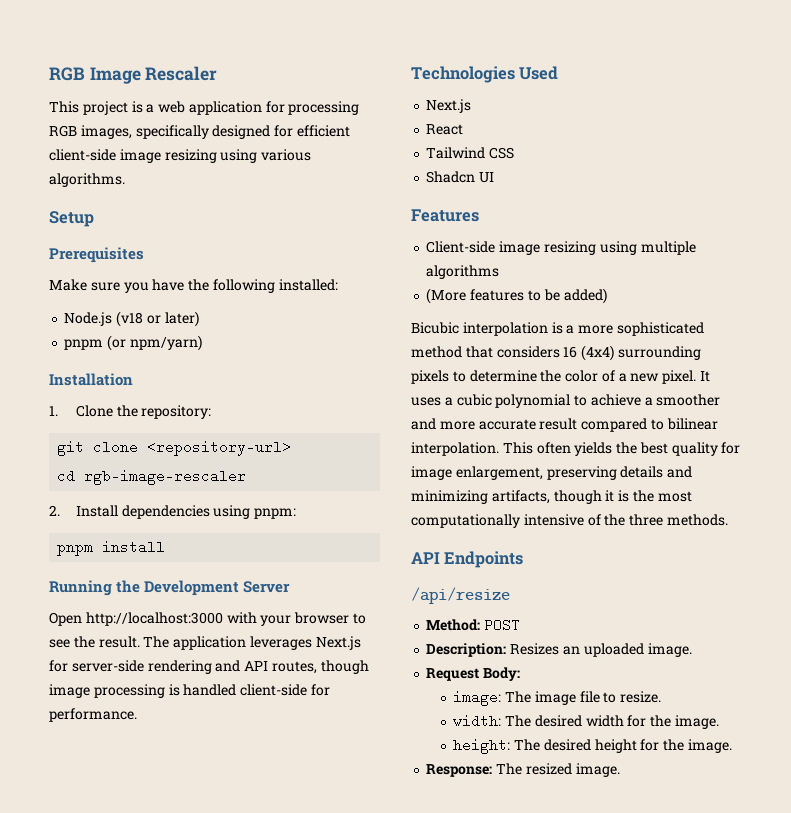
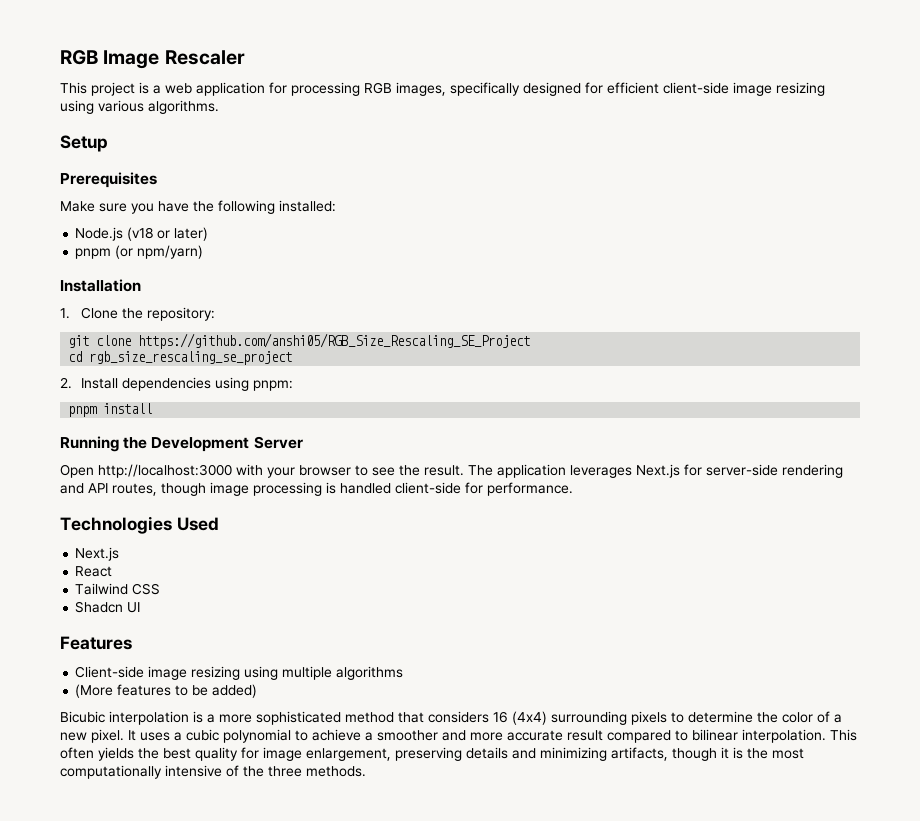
[147,440,292,456] <repository-url> -> [138,333,531,349] https://github.com/anshi05/RGB_Size_Rescaling_SE_Project
[84,469,247,485] rgb-image-rescaler -> [89,351,293,365] rgb_size_rescaling_se_project
[411,551,524,568] [411,587,510,604] [426,618,521,632] [426,643,692,657] [426,667,521,681] [453,690,662,706] [453,714,719,729] [453,738,732,754] [426,763,620,777] // API Endpoints // /api/resize // Method: POST // Description: Resizes an uploaded image. // Request Body: // image: The image file to resize. // width: The desired width for the image. // height: The desired height for the image. // Response: The resized image. -> (366, 771) none

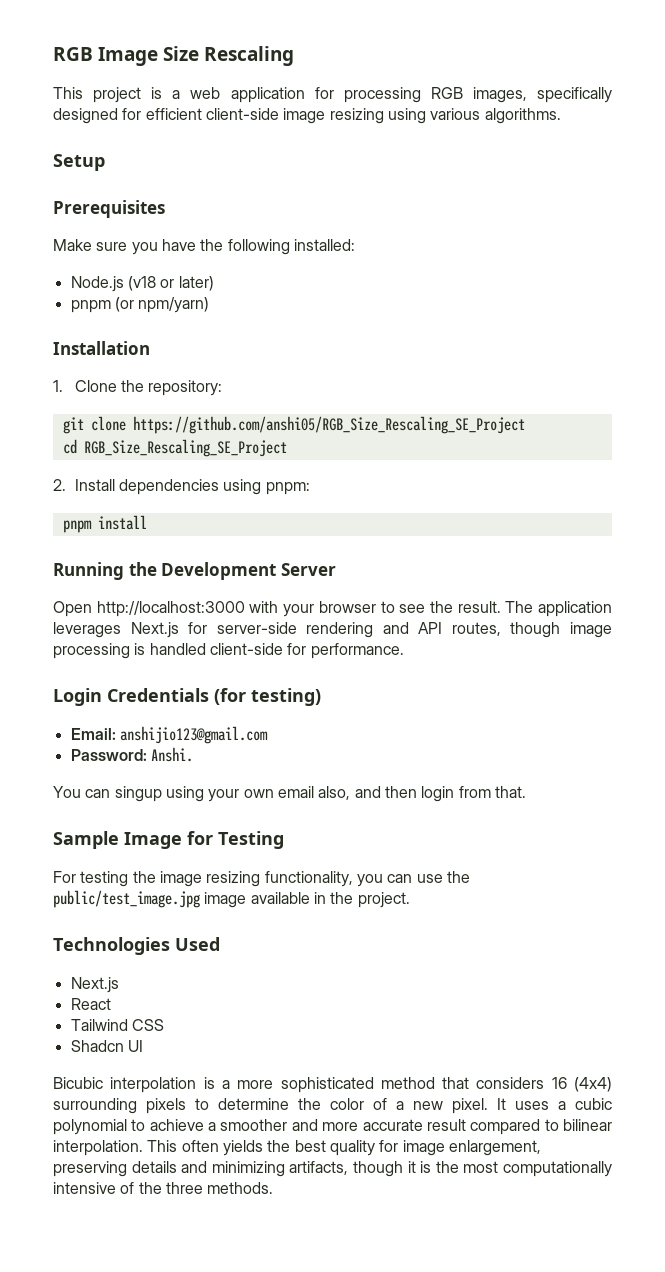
[164,50,245,65] Rescaler -> [163,46,295,66] Size Rescaling
[89,351,293,365] rgb_size_rescaling_se_project -> [83,439,287,457] RGB_Size_Rescaling_SE_Project
(573, 489) none -> [53,688,321,706] [70,726,268,744] [70,747,193,762] [53,786,526,802] [53,831,284,849] [53,871,470,887] [53,890,410,908] // Login Credentials (for testing) // Email: anshijio123@gmail.com // Password: Anshi. // You can singup using your own email also, and then login from that. // Sample Image for Testing // For testing the image resizing functionality, you can use the public/test_image.jpg image available in the project.
[60,636,132,650] [75,666,404,680] [75,684,258,698] // Features // Client-side image resizing using multiple algorithms // (More features to be added) -> (143, 1046) none

